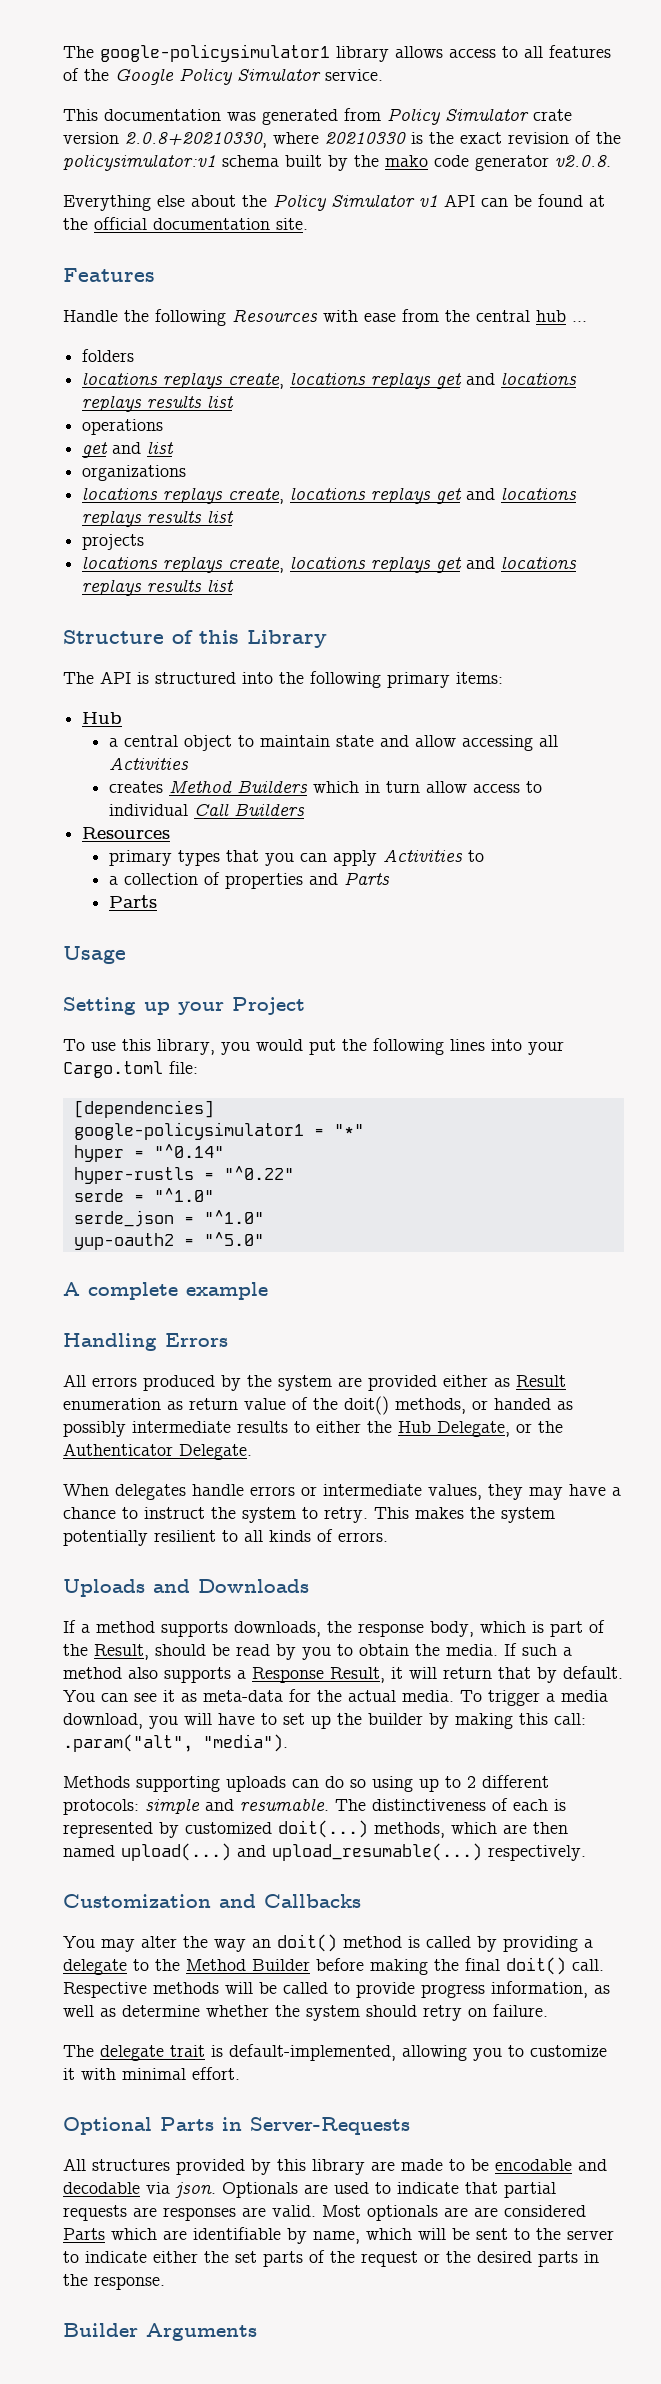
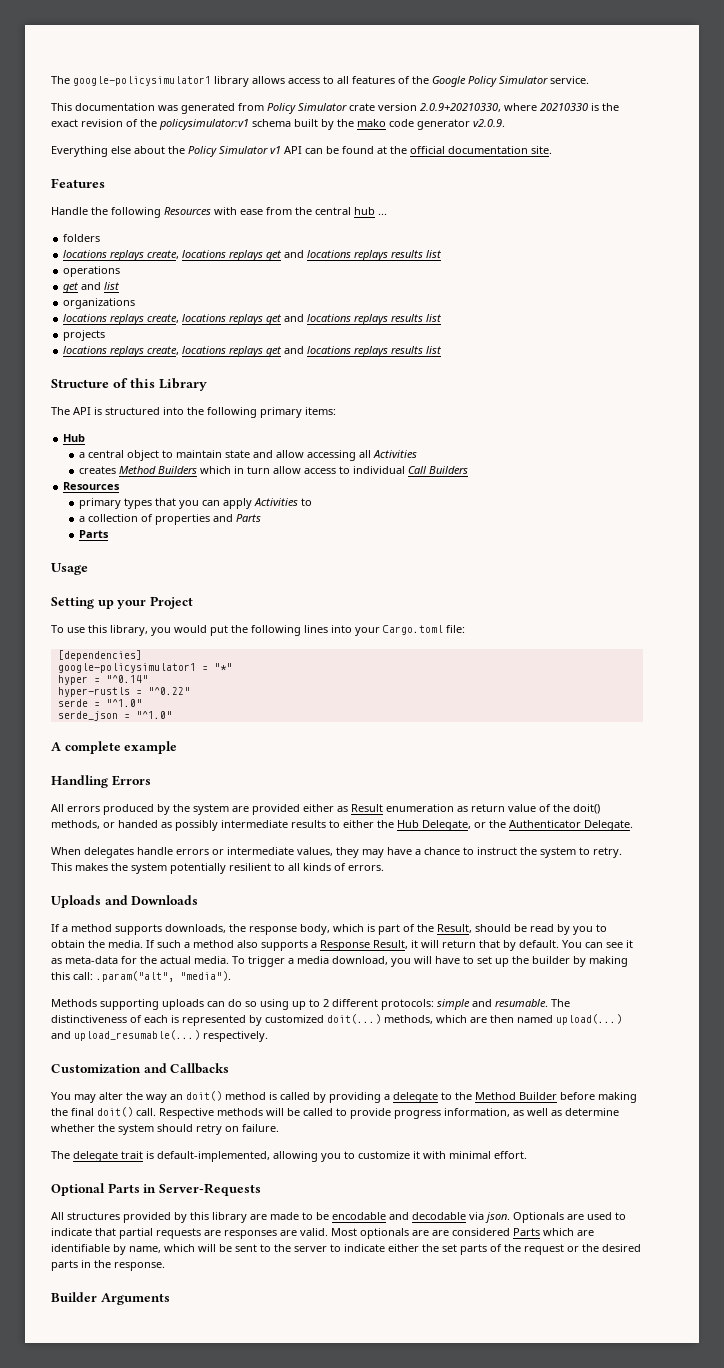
[125,132,267,148] 2.0.8+20210330, -> [420,103,501,112] 2.0.9+20210330,
[555,155,611,167] v2.0.8. -> [473,119,505,127] v2.0.9.
[73,1232,264,1250] // yup-oauth2 = "^5.0" -> (172, 715) none

